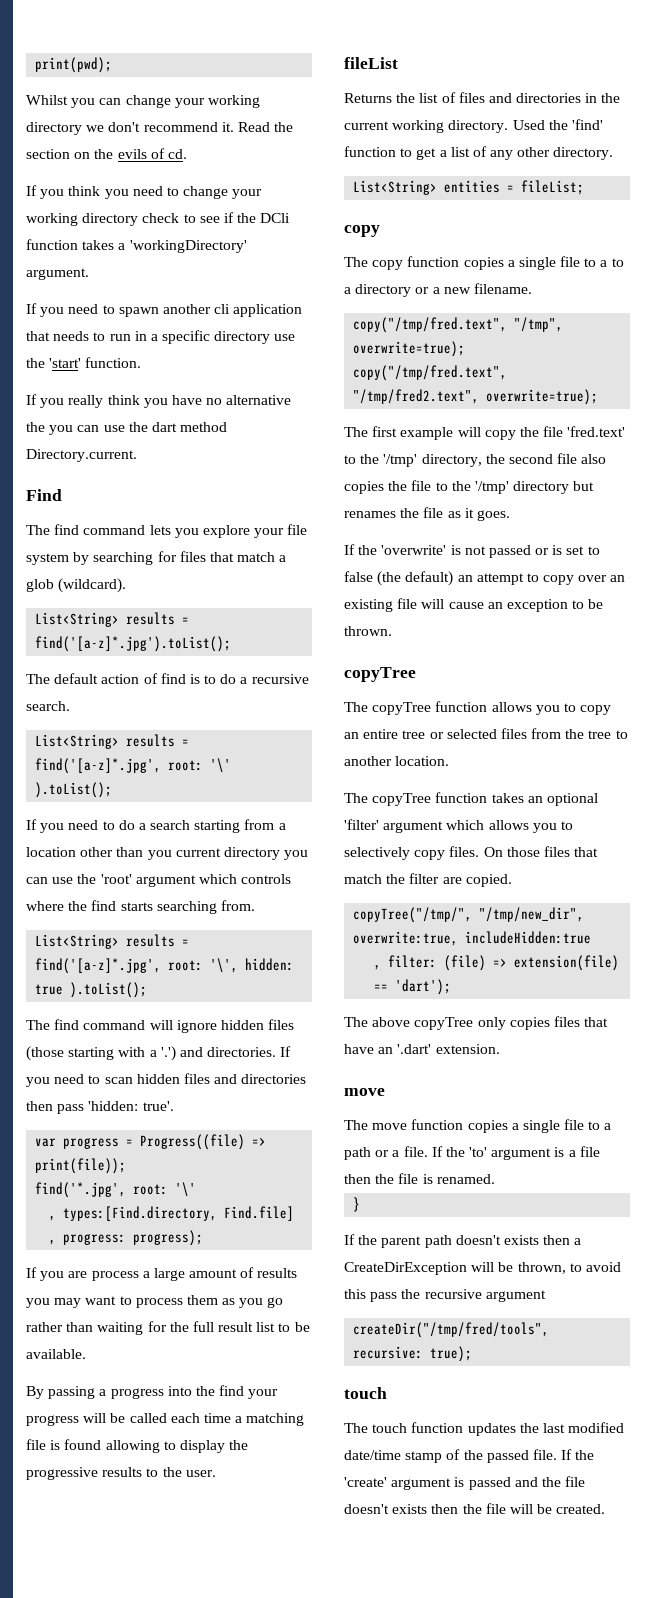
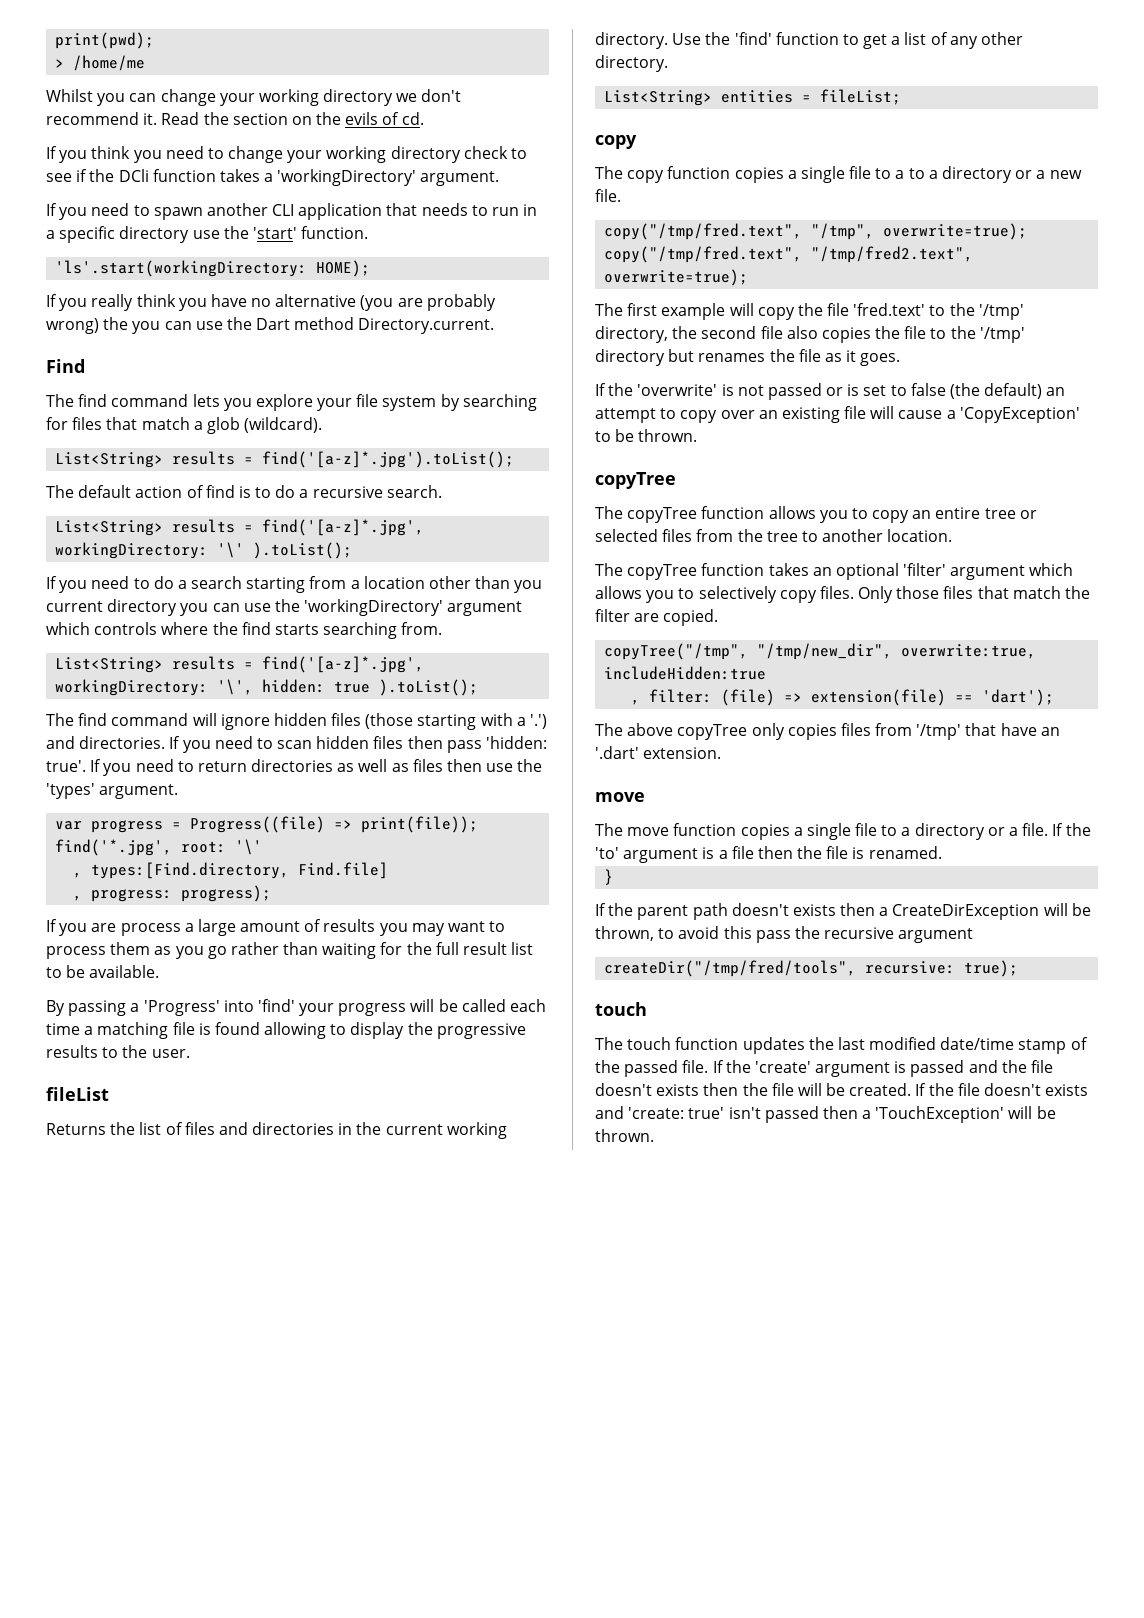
(113, 65) none -> [55,55,146,71] // > /home/me
[214,304,231,314] cli -> [272,204,295,216] CLI
(142, 362) none -> [55,260,371,277] // 'ls'.start(workingDirectory: HOME);
(292, 400) none -> [360,294,496,311] [46,318,99,334] (you are probably wrong)
[151,422,177,432] dart -> [256,318,291,330] Dart
[168,760,204,771] root: -> [55,542,209,559] workingDirectory:
[100,874,132,884] 'root' -> [304,599,444,616] 'workingDirectory'
[168,960,204,971] root: -> [55,679,209,696] workingDirectory:
[214,1074,307,1084] and directories -> (404, 742) none
(174, 1106) none -> [90,759,543,776] [46,783,179,799] If you need to return directories as well as files then use the 'types' argument.
[110,1385,245,1399] progress into the find -> [143,999,295,1016] 'Progress' into 'find'
[512,120,545,130] Used -> [672,33,702,45] Use
[473,283,532,294] filename. -> [595,189,621,202] file.
[487,599,568,612] an exception -> [946,407,1080,423] a 'CopyException'
[483,847,503,857] On -> [858,586,894,603] Only
[353,907,473,923] copyTree("/tmp/", -> [604,643,749,660] copyTree("/tmp",
(580, 1021) none -> [875,723,962,740] from '/tmp'
[344,1147,371,1160] path -> [914,823,985,840] directory
(606, 1509) none -> [915,1083,1089,1096] [595,1106,1056,1123] [595,1129,654,1142] If the file doesn't exists and 'create: true' isn't passed then a 'TouchException' will be thrown.

